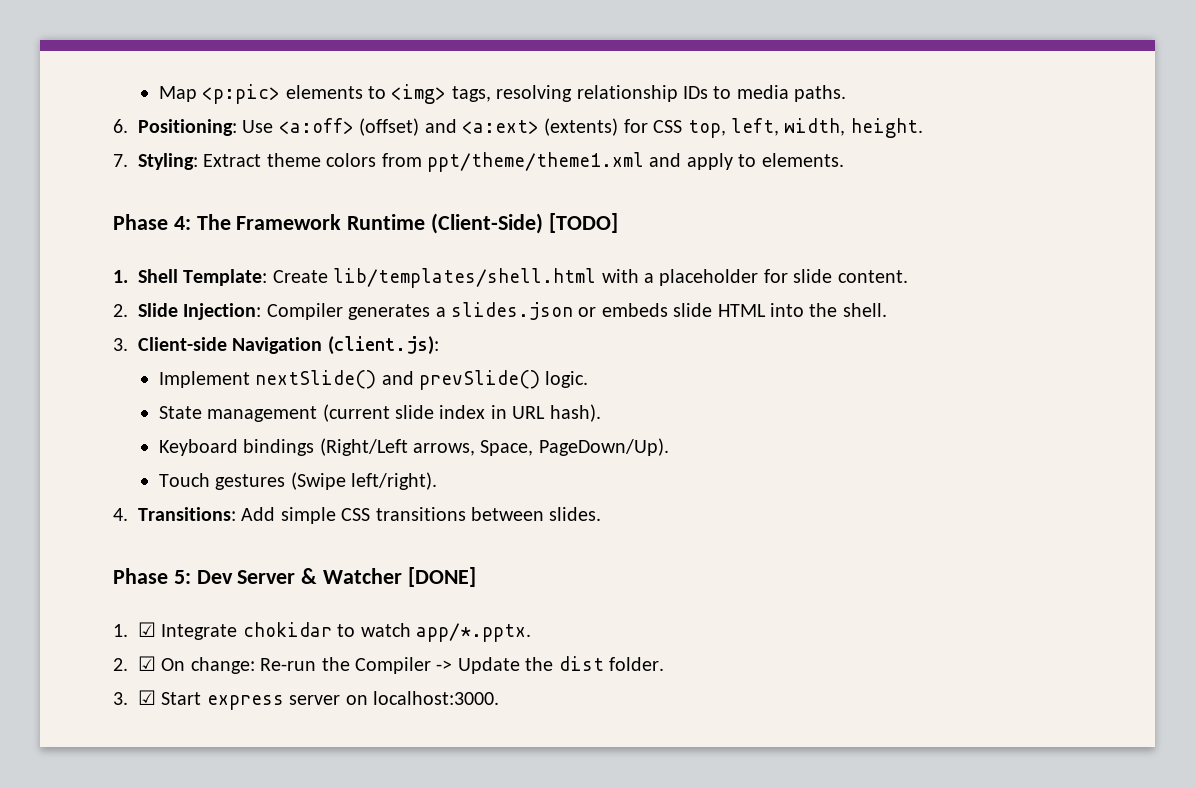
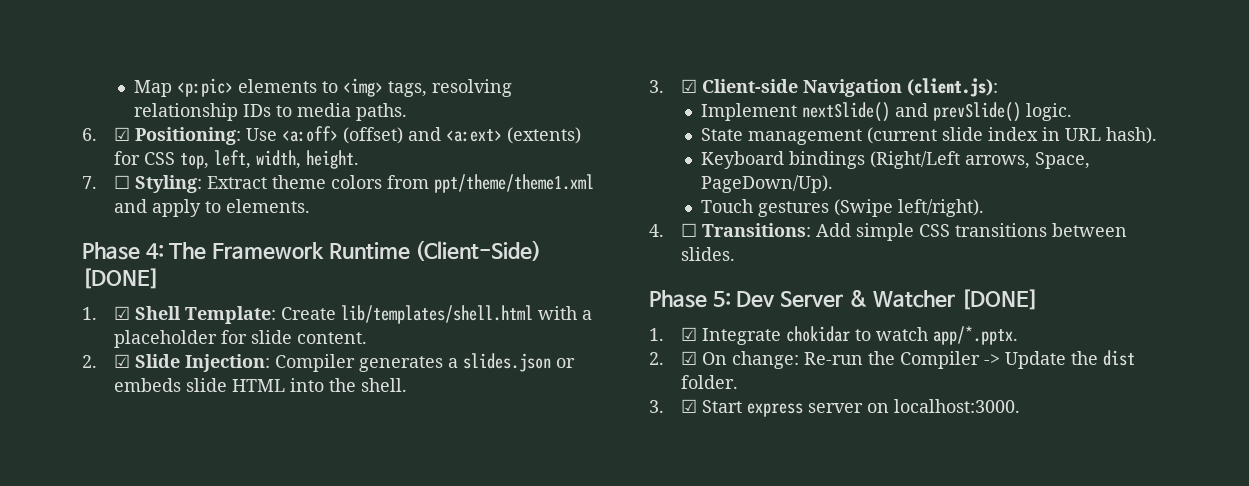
(128, 126) none -> [114,127,131,141] ☑
(128, 160) none -> [114,175,131,189] ☐
[548,213,618,233] [113,270,128,283] [TODO] // 1. -> [82,268,159,289] [82,306,131,320] [DONE] // 1. ☑
(128, 310) none -> [114,354,131,368] ☑
(128, 344) none -> [681,79,698,93] ☑
(128, 514) none -> [681,223,698,237] ☐

